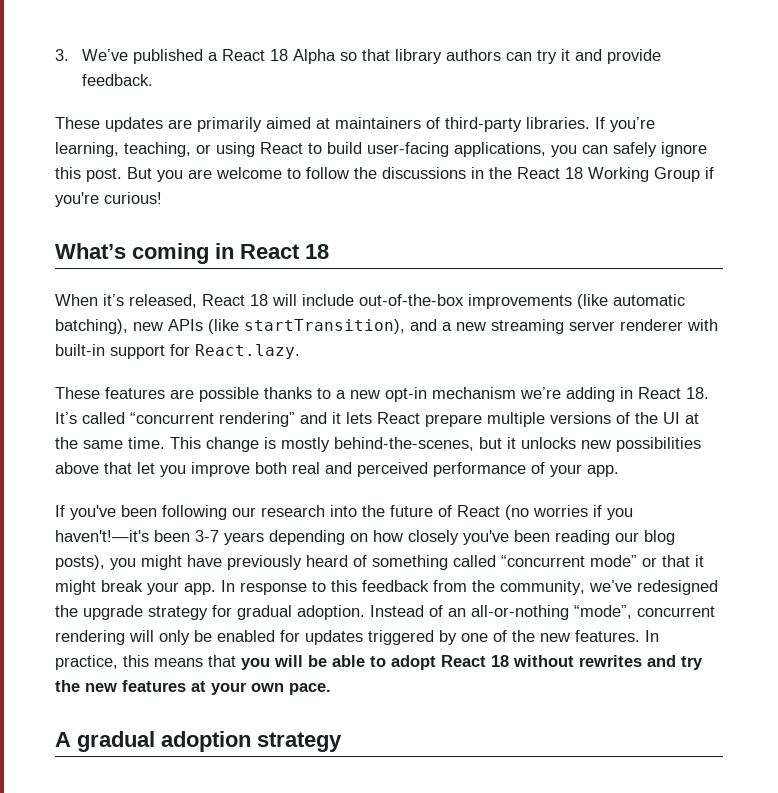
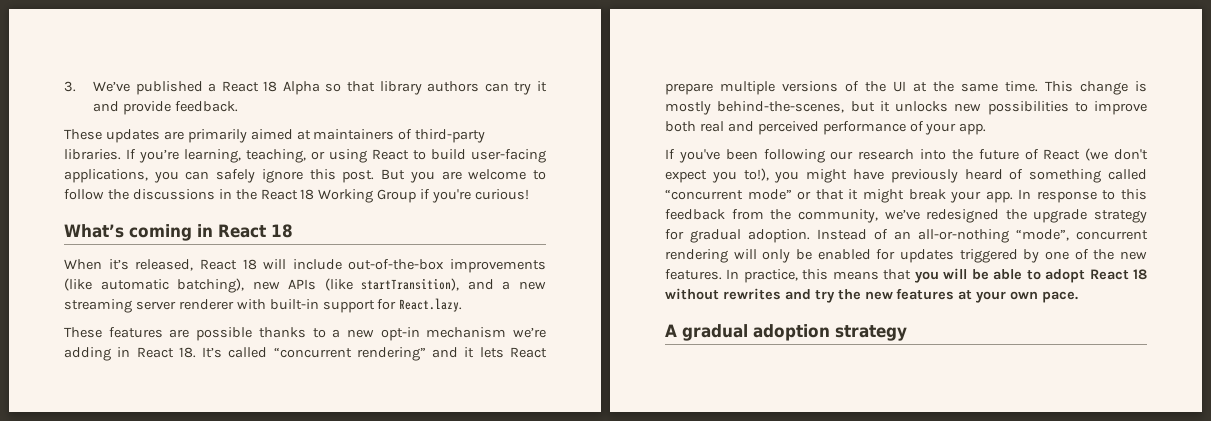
[55,462,186,477] above that let you -> [1074,102,1088,112] to
[505,505,633,520] [55,530,675,545] [55,555,105,570] (no worries if you haven't!—it's been 3-7 years depending on how closely you've been reading our blog posts), -> [1085,148,1148,161] [665,168,769,183] (we don't expect you to!),

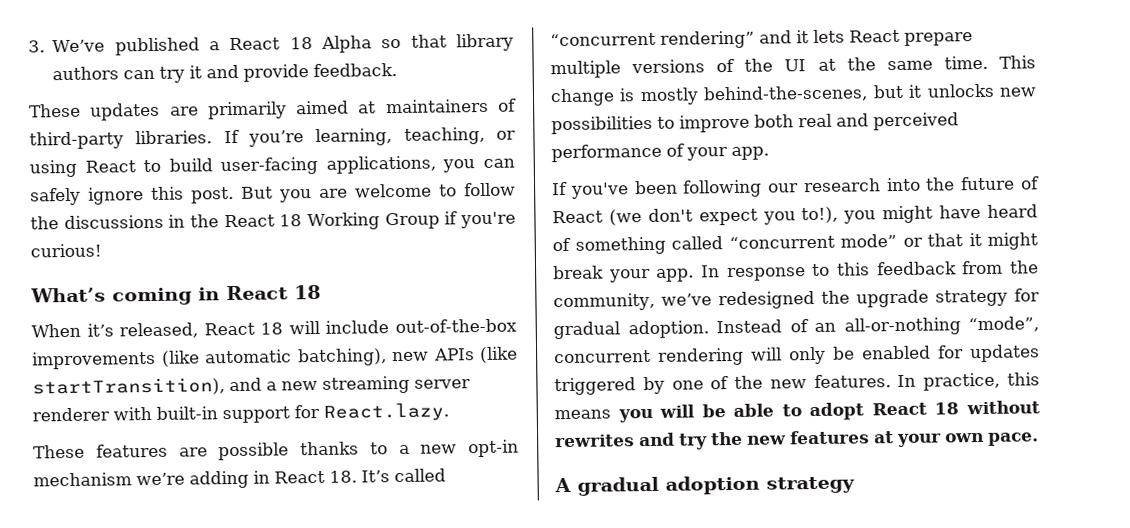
[890,169,958,183] previously -> (982, 211) none
[883,269,912,280] that -> (611, 414) none

